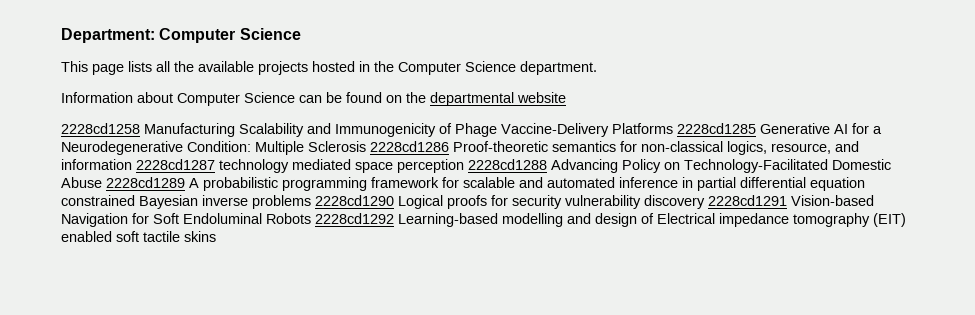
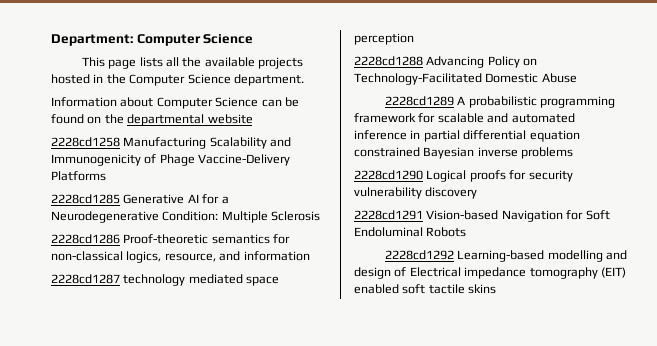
(673, 128) none -> (106, 176) //
(366, 146) none -> (321, 216) //
(132, 164) none -> (310, 256) //
(464, 166) none -> (414, 39) //
(102, 182) none -> (577, 78) //
(311, 202) none -> (574, 153) //
(705, 202) none -> (478, 193) //
(311, 218) none -> (467, 232) //

